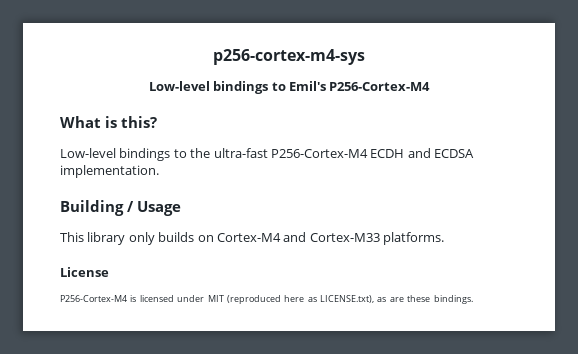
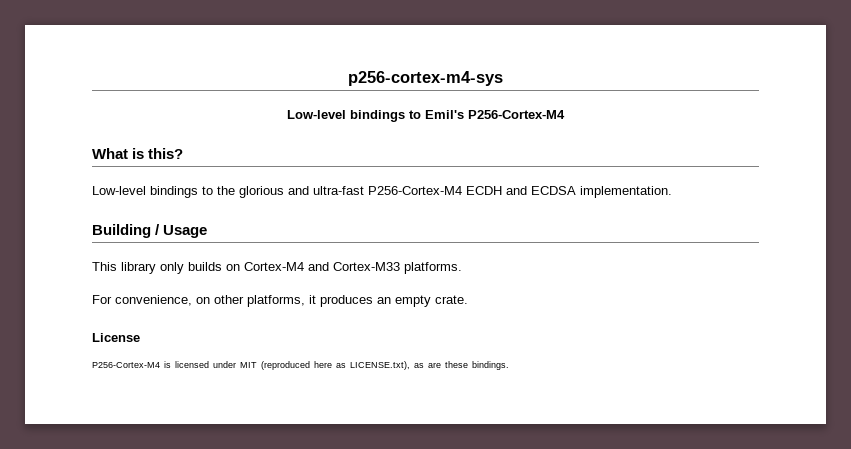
(211, 153) none -> [239,186,309,198] glorious and
(444, 238) none -> [92,295,468,307] // For convenience, on other platforms, it produces an empty crate.

